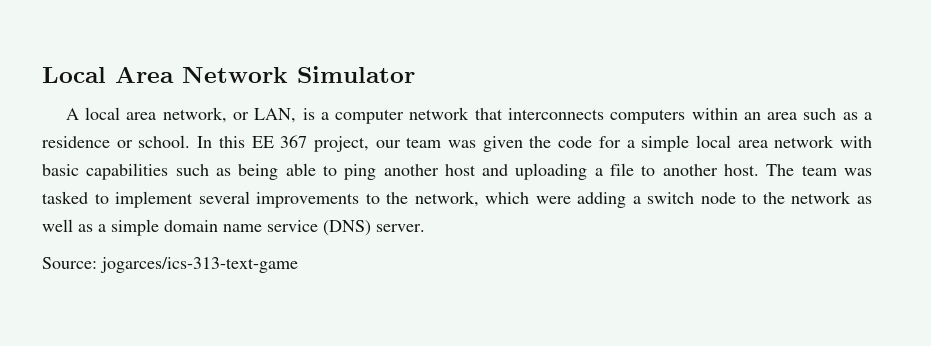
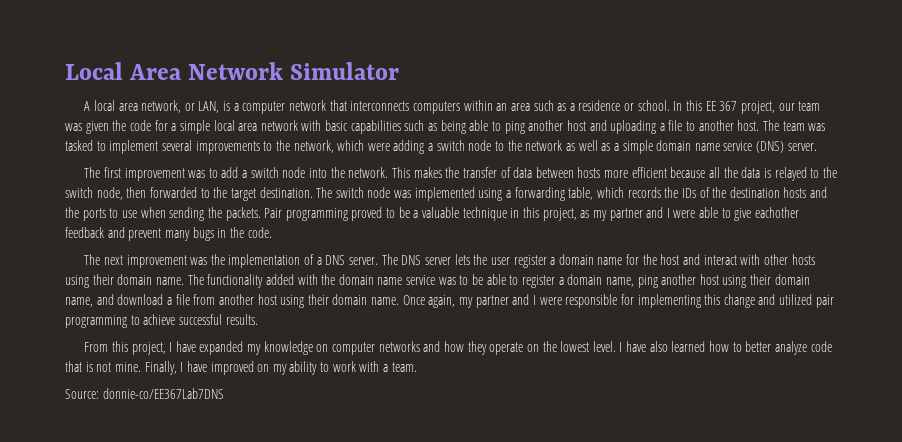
(425, 228) none -> [84,167,837,181] [65,187,828,201] [65,207,800,221] [65,227,272,241] [84,254,815,268] [65,274,810,288] [65,294,834,308] [65,314,258,328] [84,341,832,355] [65,361,417,375] // The first improvement was to add a switch node into the network. This makes the transfer of data between hosts more efficient because all the data is relayed to the switch node, then forwarded to the target destination. The switch node was implemented using a forwarding table, which records the IDs of the destination hosts and the ports to use when sending the packets. Pair programming proved to be a valuable technique in this project, as my partner and I were able to give eachother feedback and prevent many bugs in the code. // The next improvement was the implementation of a DNS server. The DNS server lets the user register a domain name for the host and interact with other hosts using their domain name. The functionality added with the domain name service was to be able to register a domain name, ping another host using their domain name, and download a file from another host using their domain name. Once again, my partner and I were responsible for implementing this change and utilized pair programming to achieve successful results. // From this project, I have expanded my knowledge on computer networks and how they operate on the lowest level. I have also learned how to better analyze code that is not mine. Finally, I have improved on my ability to work with a team.
[100,257,298,273] jogarces/ics-313-text-game -> [102,388,224,399] donnie-co/EE367Lab7DNS

